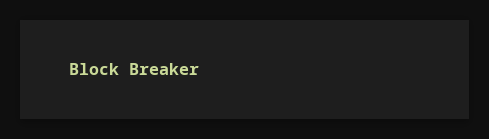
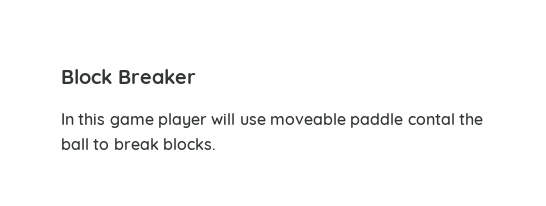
(199, 69) none -> [61,113,483,128] [61,138,216,150] // In this game player will use moveable paddle contal the ball to break blocks.

